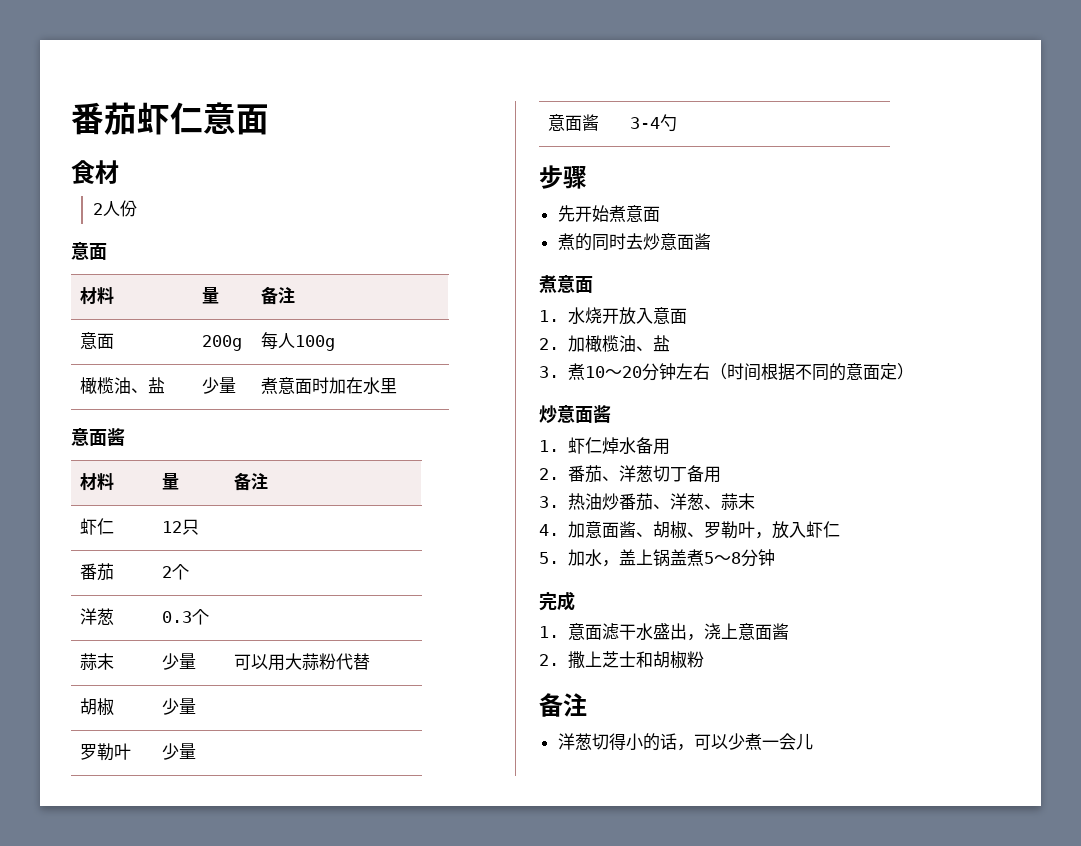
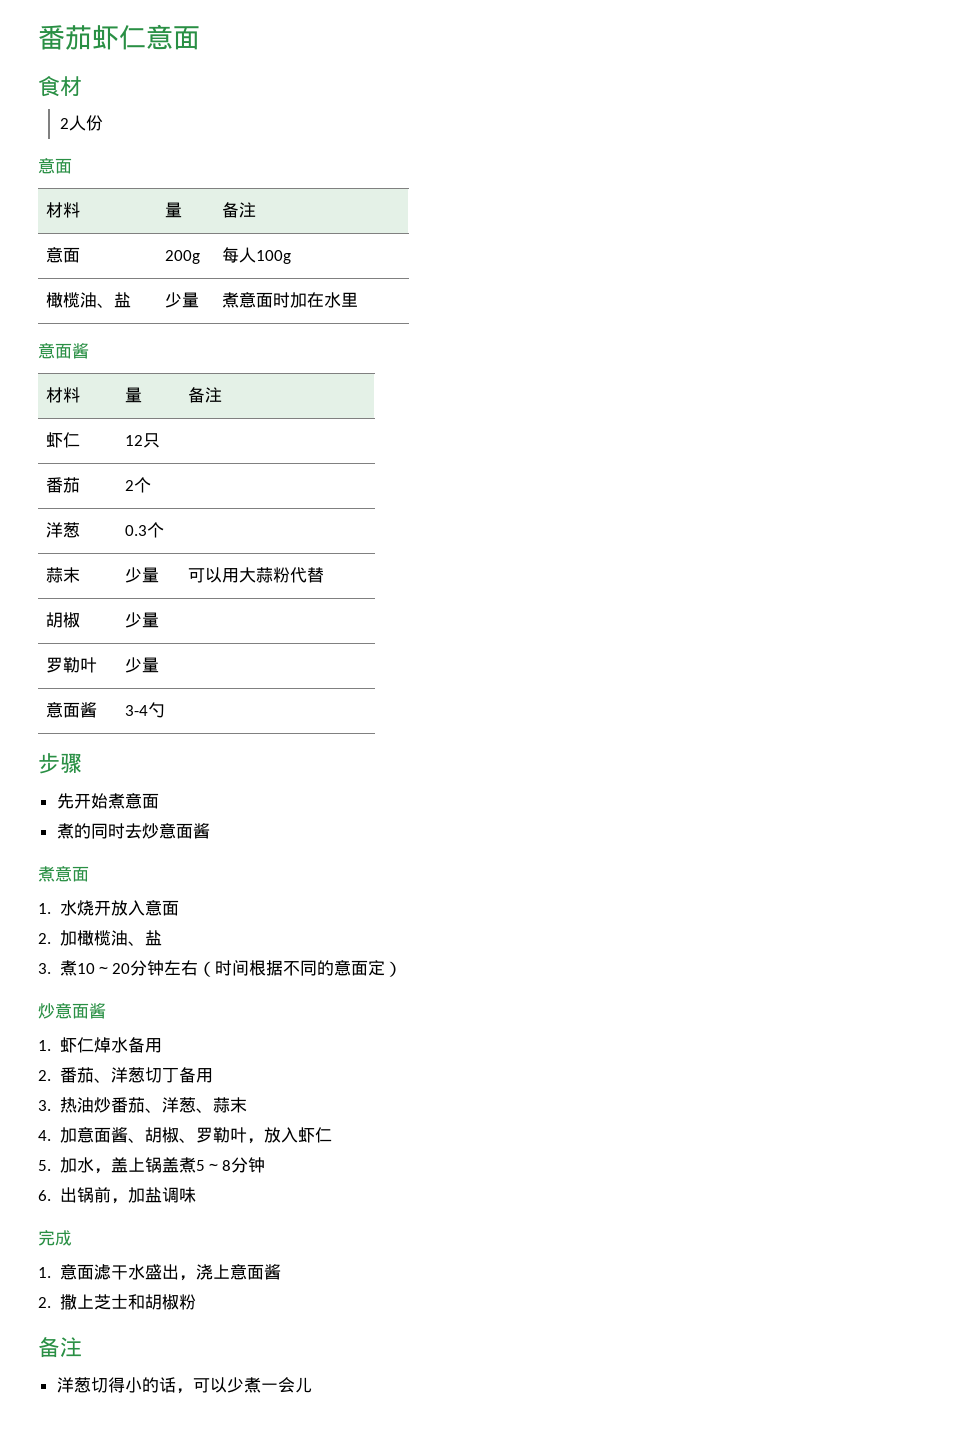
(775, 557) none -> [38,1187,196,1204] // 6.出锅前，加盐调味

